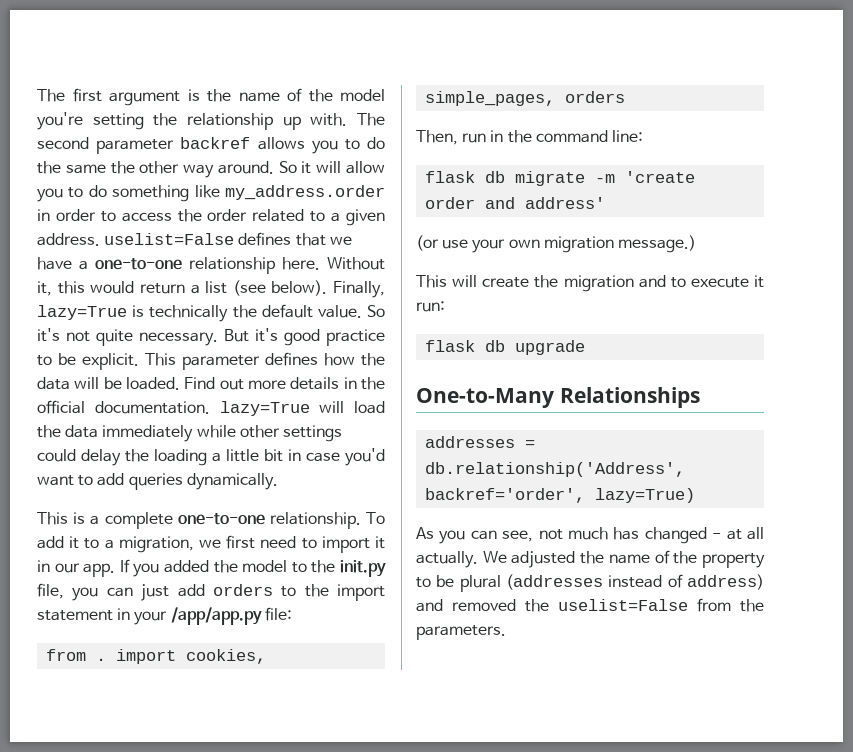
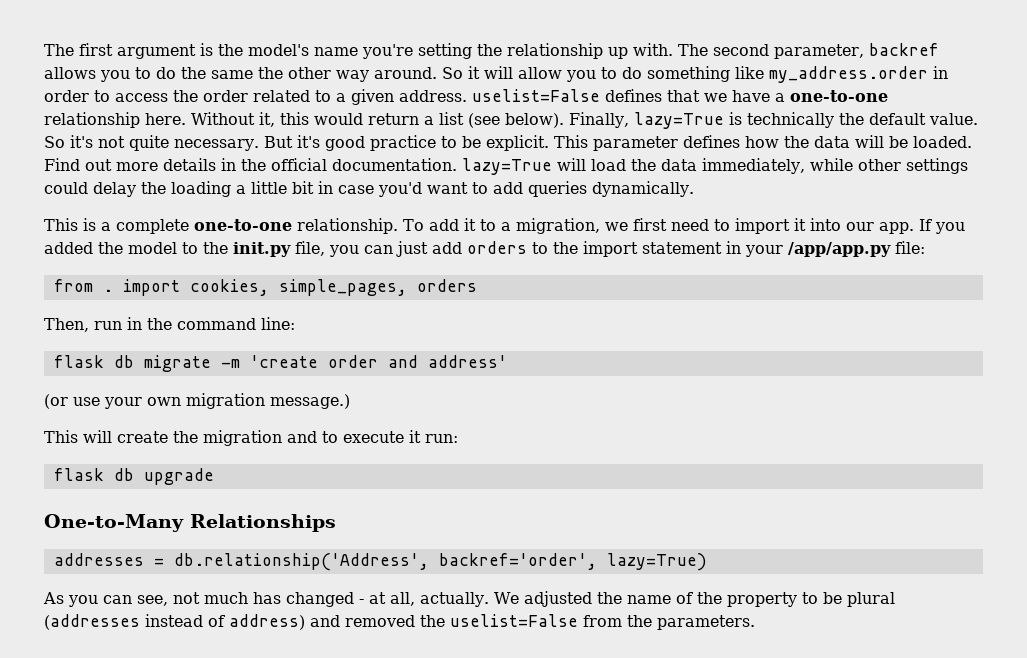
[238,88,385,102] name of the model -> [248,44,358,56] model's name
[96,139,175,154] parameter -> [774,44,864,59] parameter,
[102,425,194,442] immediately -> [702,158,805,174] immediately,
[37,560,50,572] in -> [809,218,841,231] into
[747,527,764,540] all -> [390,592,415,606] all,

